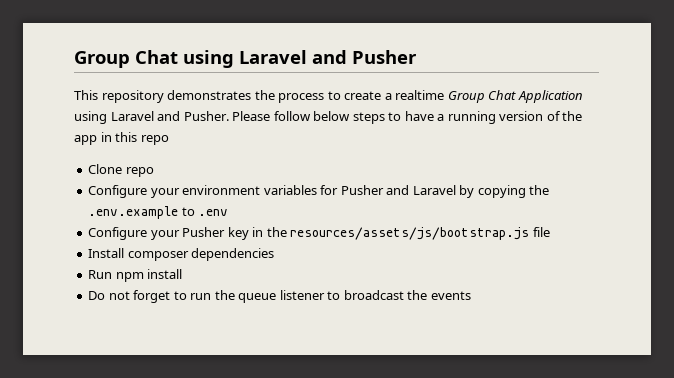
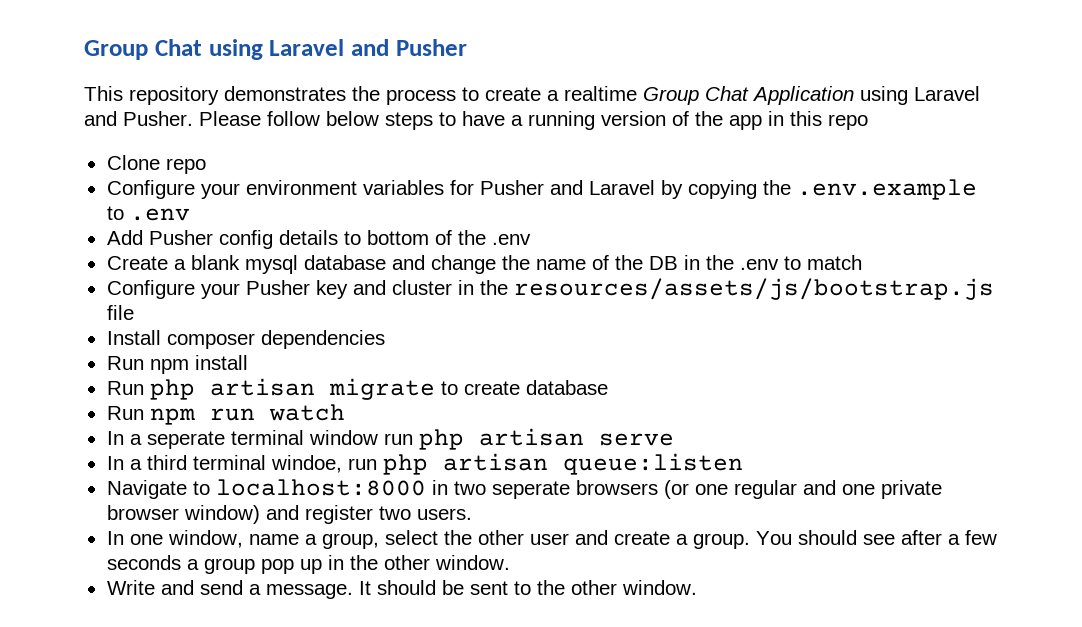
(229, 212) none -> [106,230,531,249] [106,255,862,274] // Add Pusher config details to bottom of the .env // Create a blank mysql database and change the name of the DB in the .env to match
(249, 233) none -> [352,280,452,295] and cluster
[88,290,471,303] Do not forget to run the queue listener to broadcast the events -> [106,378,608,400] [106,404,345,425] [106,428,674,450] [106,453,743,475] [106,479,942,499] [106,505,472,524] [106,530,997,549] [106,555,510,574] [106,580,697,599] Run php artisan migrate to create database // Run npm run watch // In a seperate terminal window run php artisan serve // In a third terminal windoe, run php artisan queue:listen // Navigate to localhost:8000 in two seperate browsers (or one regular and one private browser window) and register two users. // In one window, name a group, select the other user and create a group. You should see after a few seconds a group pop up in the other window. // Write and send a message. It should be sent to the other window.

